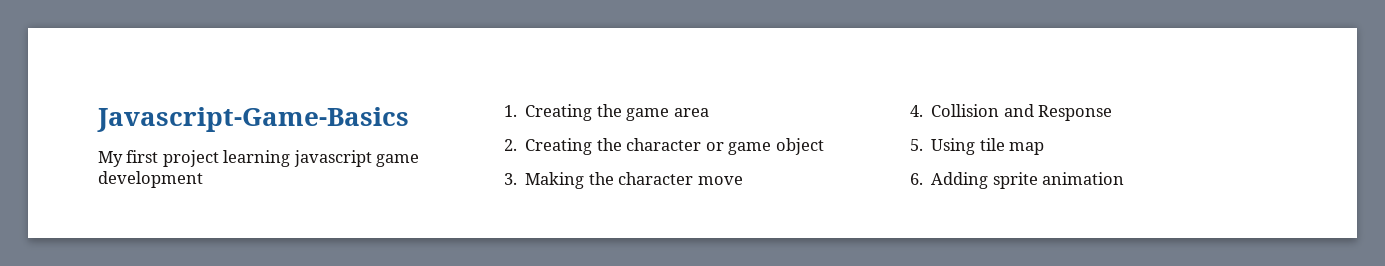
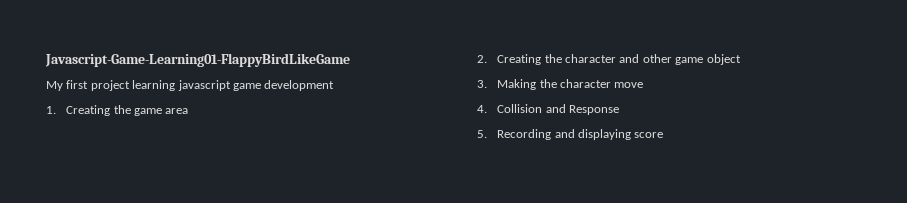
[97,107,409,132] Javascript-Game-Basics -> [45,53,350,67] Javascript-Game-Learning01-FlappyBirdLikeGame
[705,142,724,151] or -> [619,54,672,63] and other
[931,138,1045,155] [910,172,1125,189] Using tile map // 6. Adding sprite animation -> [497,129,664,140] Recording and displaying score

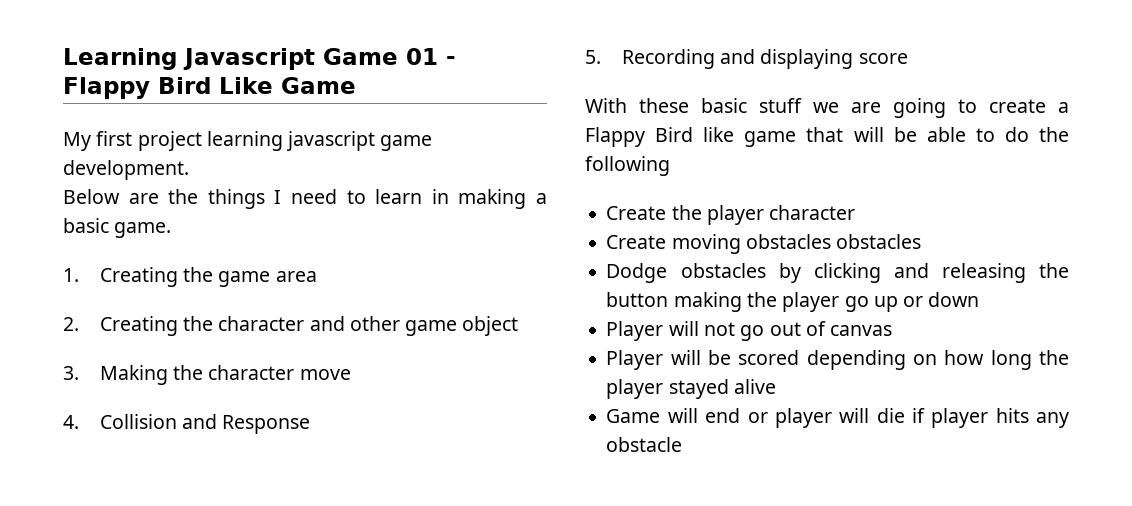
[45,53,350,67] Javascript-Game-Learning01-FlappyBirdLikeGame -> [63,48,456,70] [63,77,356,99] Learning Javascript Game 01 - Flappy Bird Like Game
[264,80,335,91] development -> [63,160,189,180] [63,189,548,209] [63,218,172,238] development. // Below are the things I need to learn in making a basic game.
(664, 135) none -> [585,98,1069,118] [585,127,1069,147] [585,156,670,176] [606,205,856,225] [606,234,922,254] [606,263,1069,283] [606,292,980,312] [606,321,893,341] [606,350,1069,370] [606,379,776,399] [606,408,1070,428] [606,437,683,452] // With these basic stuff we are going to create a Flappy Bird like game that will be able to do the following // Create the player character // Create moving obstacles obstacles // Dodge obstacles by clicking and releasing the button making the player go up or down // Player will not go out of canvas // Player will be scored depending on how long the player stayed alive // Game will end or player will die if player hits any obstacle

